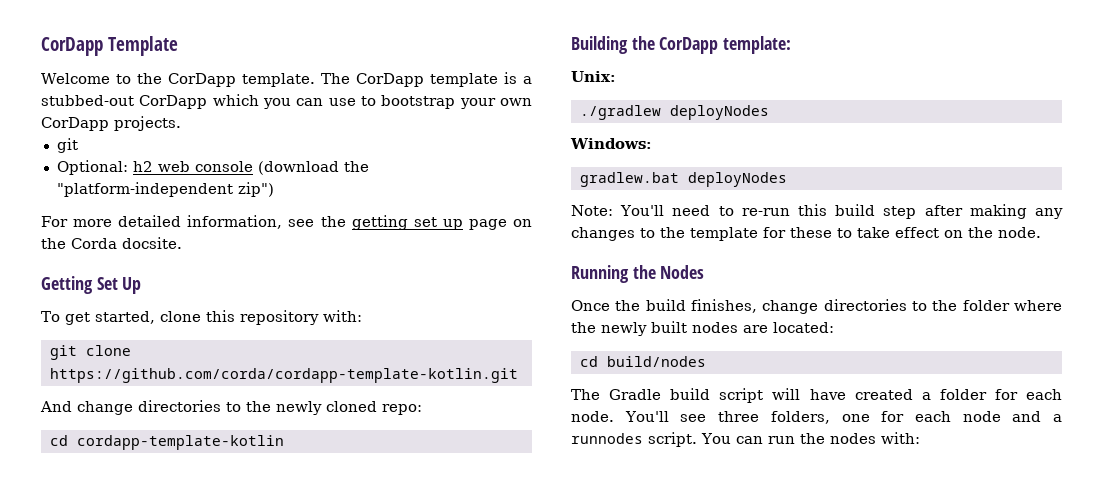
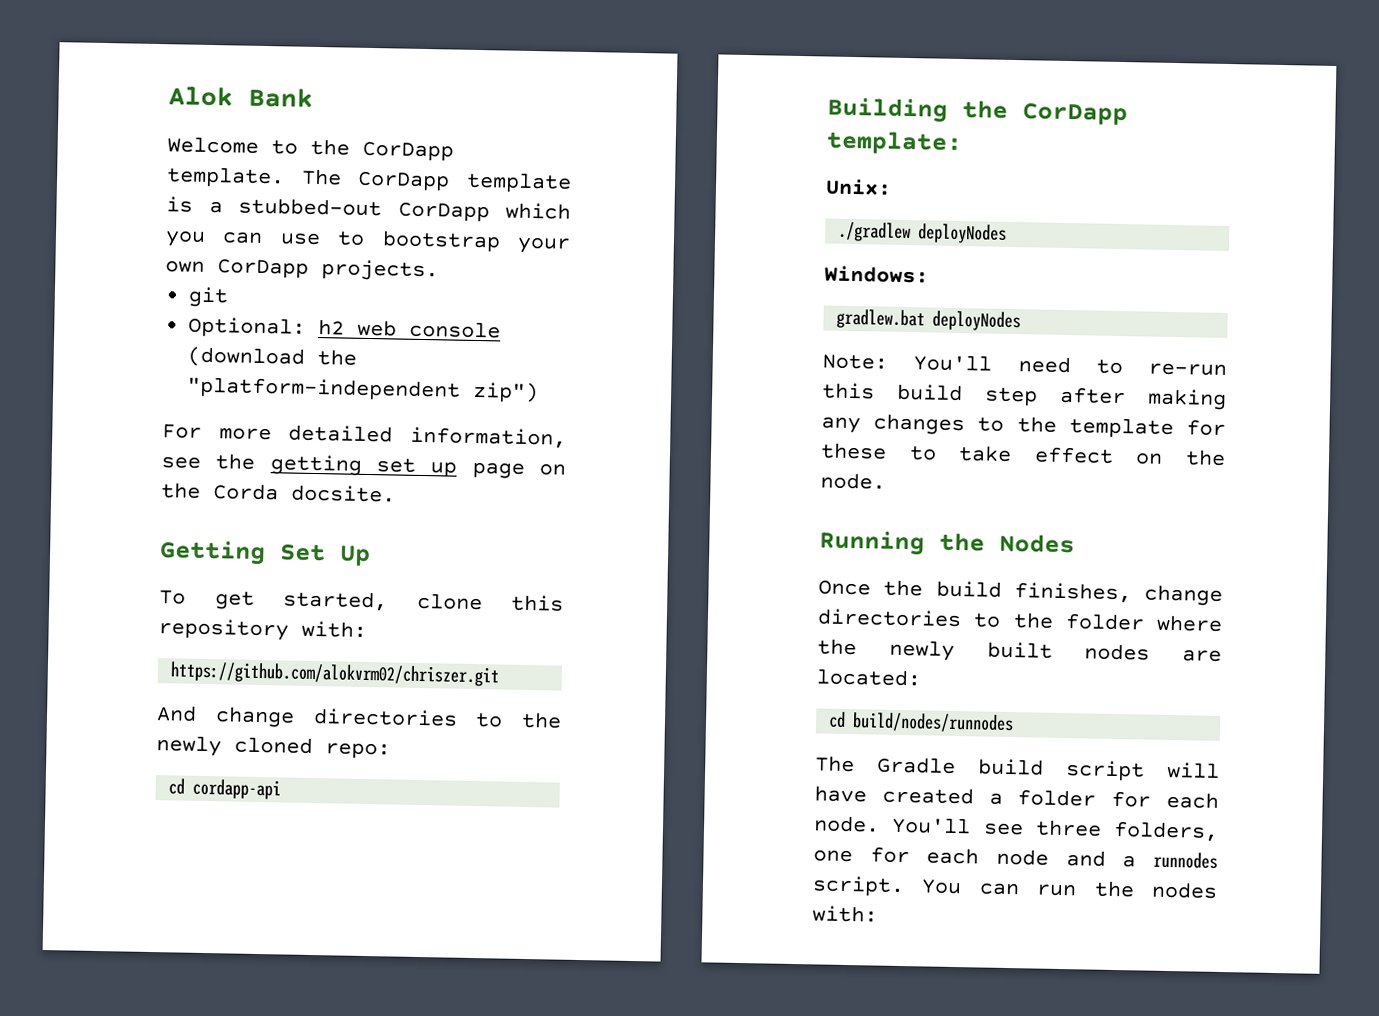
[41,36,179,56] CorDapp Template -> [168,86,313,108] Alok Bank
[49,345,131,360] [49,368,518,383] git clone https://github.com/corda/cordapp-template-kotlin.git -> [170,661,500,687] https://github.com/alokvrm02/chriszer.git
[76,435,284,450] cordapp-template-kotlin -> [192,778,282,800] cordapp-api
[606,356,706,367] build/nodes -> [852,712,1015,734] build/nodes/runnodes

